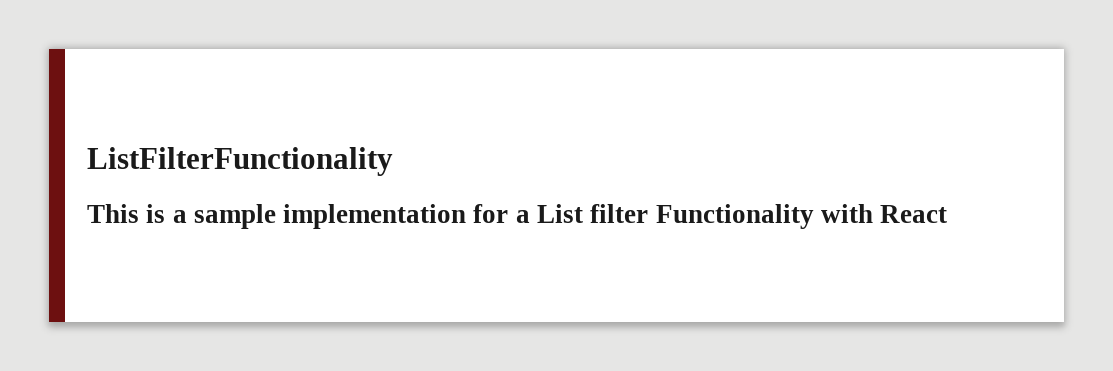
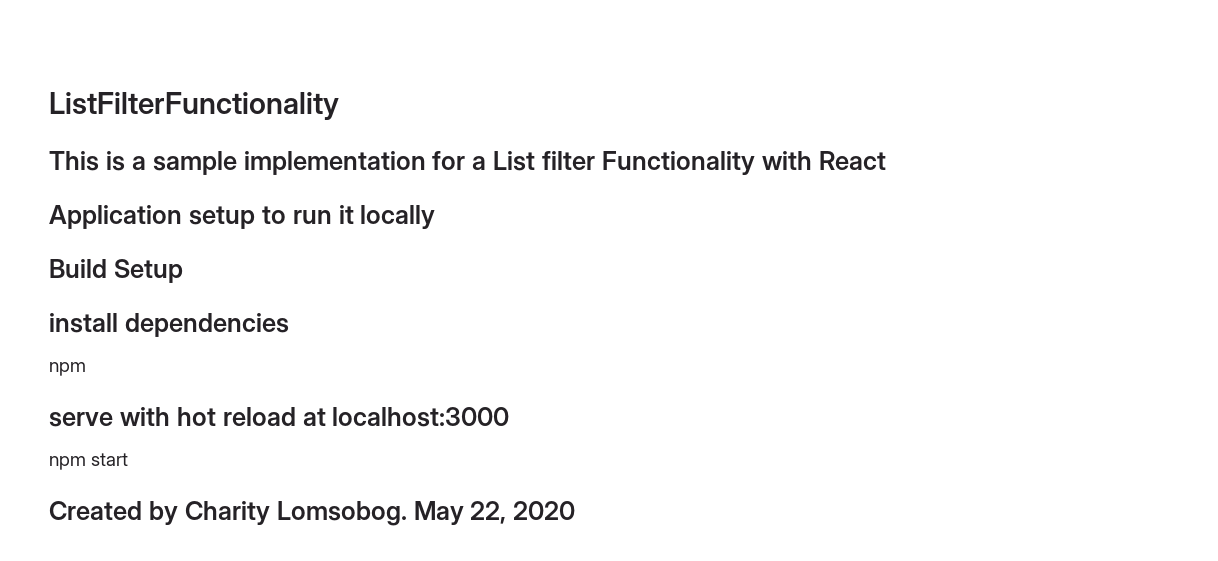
(948, 214) none -> [49,205,436,229] [49,259,183,283] [49,313,289,337] [49,362,86,376] [49,407,510,427] [49,453,129,470] [49,501,576,526] // Application setup to run it locally // Build Setup // install dependencies // npm // serve with hot reload at localhost:3000 // npm start // Created by Charity Lomsobog. May 22, 2020

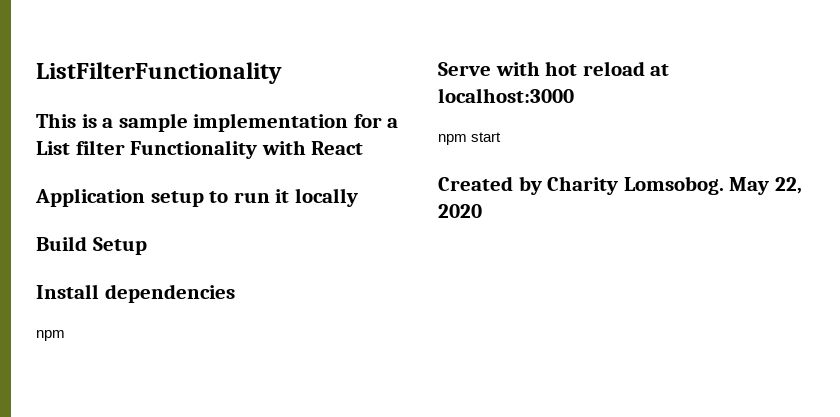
[49,313,118,333] install -> [36,284,99,299] Install
[49,412,113,427] serve -> [438,62,491,76] Serve

